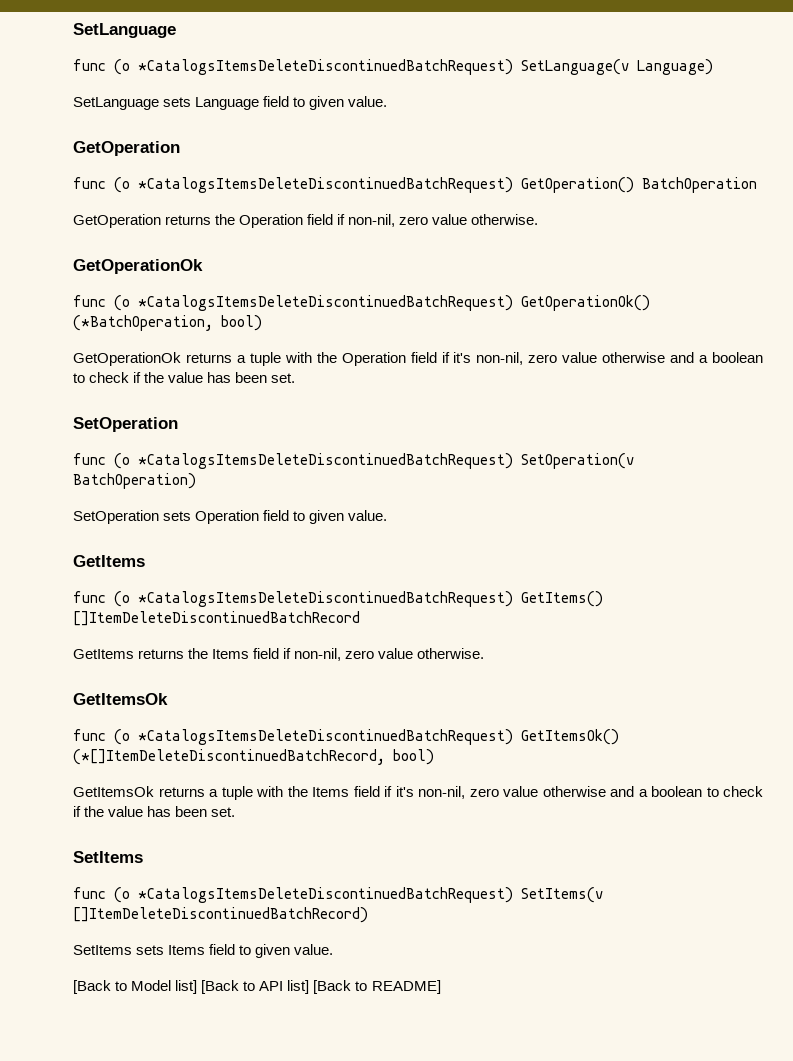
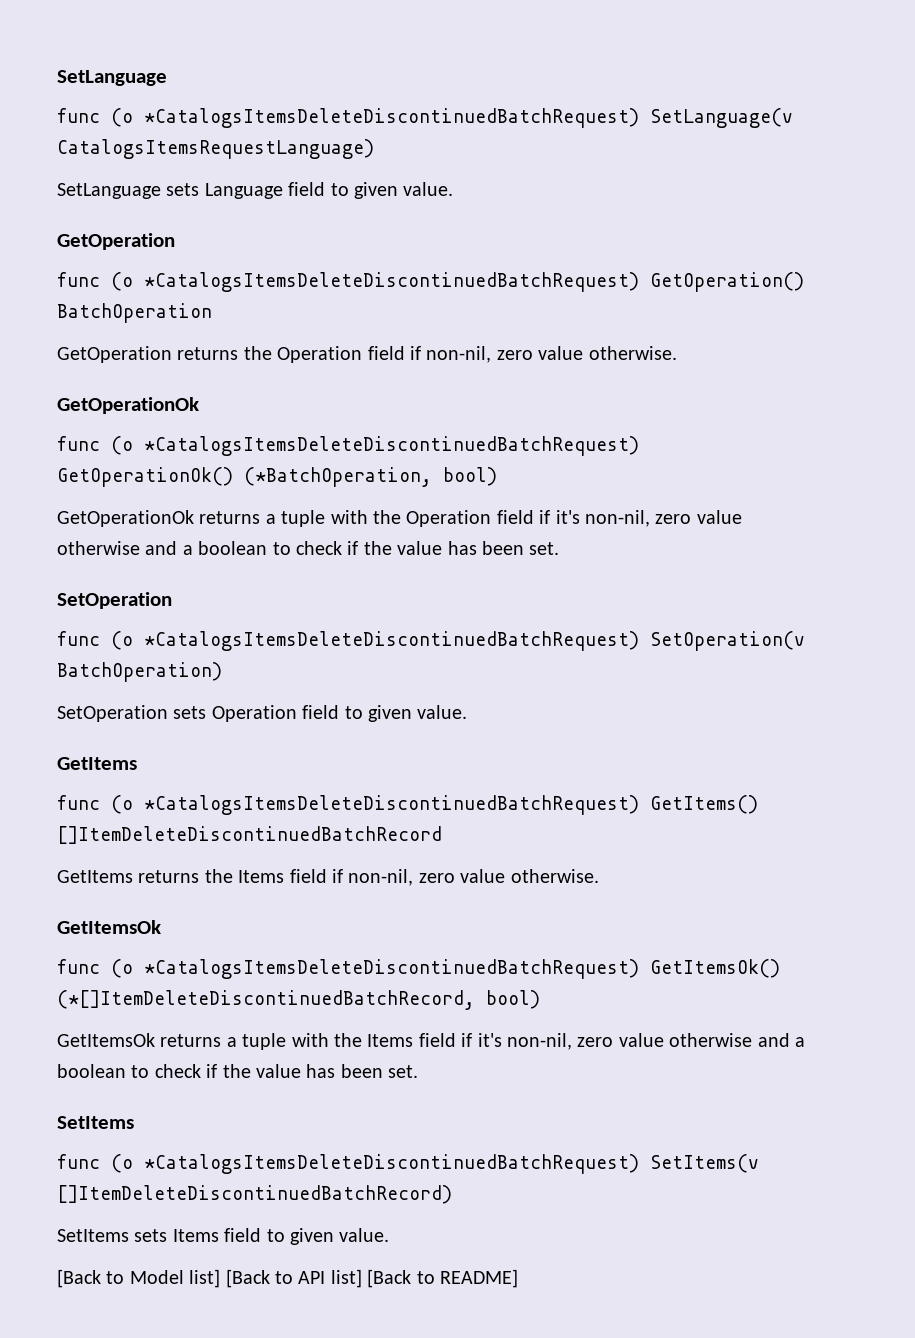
[637,59,713,75] Language) -> [57,139,374,159] CatalogsItemsRequestLanguage)

